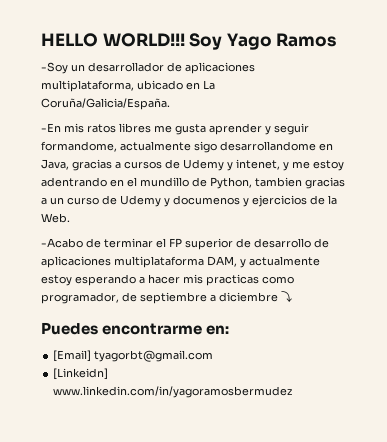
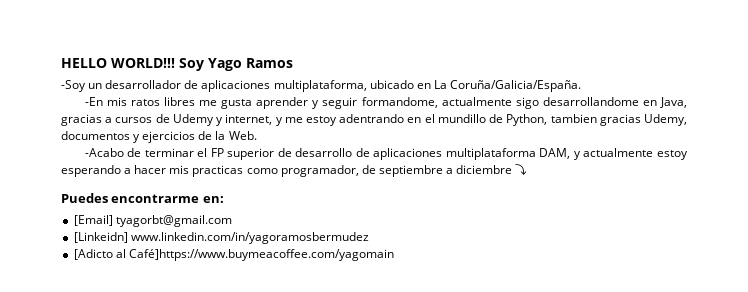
[236,159,280,170] intenet, -> [225,114,273,125] internet,
[41,195,240,207] a un curso de Udemy y documenos -> [644,114,687,126] [61,131,130,140] Udemy, documentos
(293, 392) none -> [73,249,394,261] // [Adicto al Café]https://www.buymeacoffee.com/yagomain

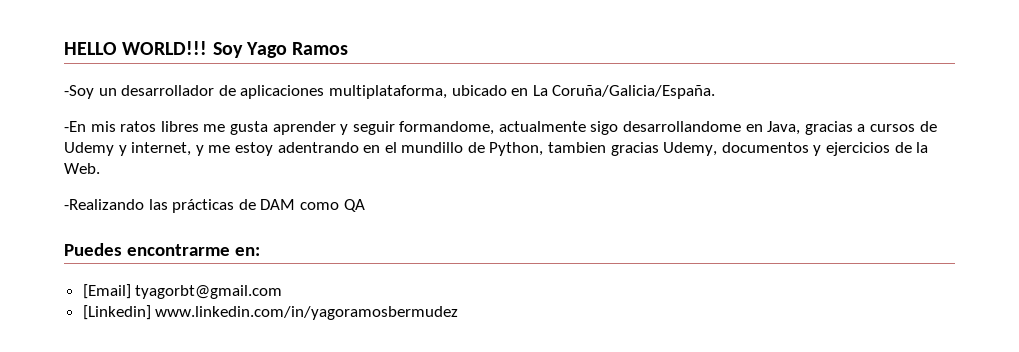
[84,148,689,160] [61,164,528,177] -Acabo de terminar el FP superior de desarrollo de aplicaciones multiplataforma DAM, y actualmente estoy esperando a hacer mis practicas como programador, de septiembre a diciembre ⤵ -> [64,199,365,213] -Realizando las prácticas de DAM como QA
[73,232,128,243] [Linkeidn] -> [82,305,151,320] [Linkedin]
[73,249,394,261] // [Adicto al Café]https://www.buymeacoffee.com/yagomain -> (459, 313) none

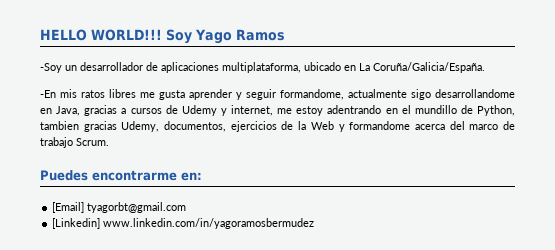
[195,145,204,156] y -> (273, 110) none
[721,142,822,156] documentos y -> [164,121,227,132] documentos,
[64,163,100,174] [64,199,365,213] Web. // -Realizando las prácticas de DAM como QA -> [310,121,515,132] [40,137,109,148] Web y formandome acerca del marco de trabajo Scrum.

